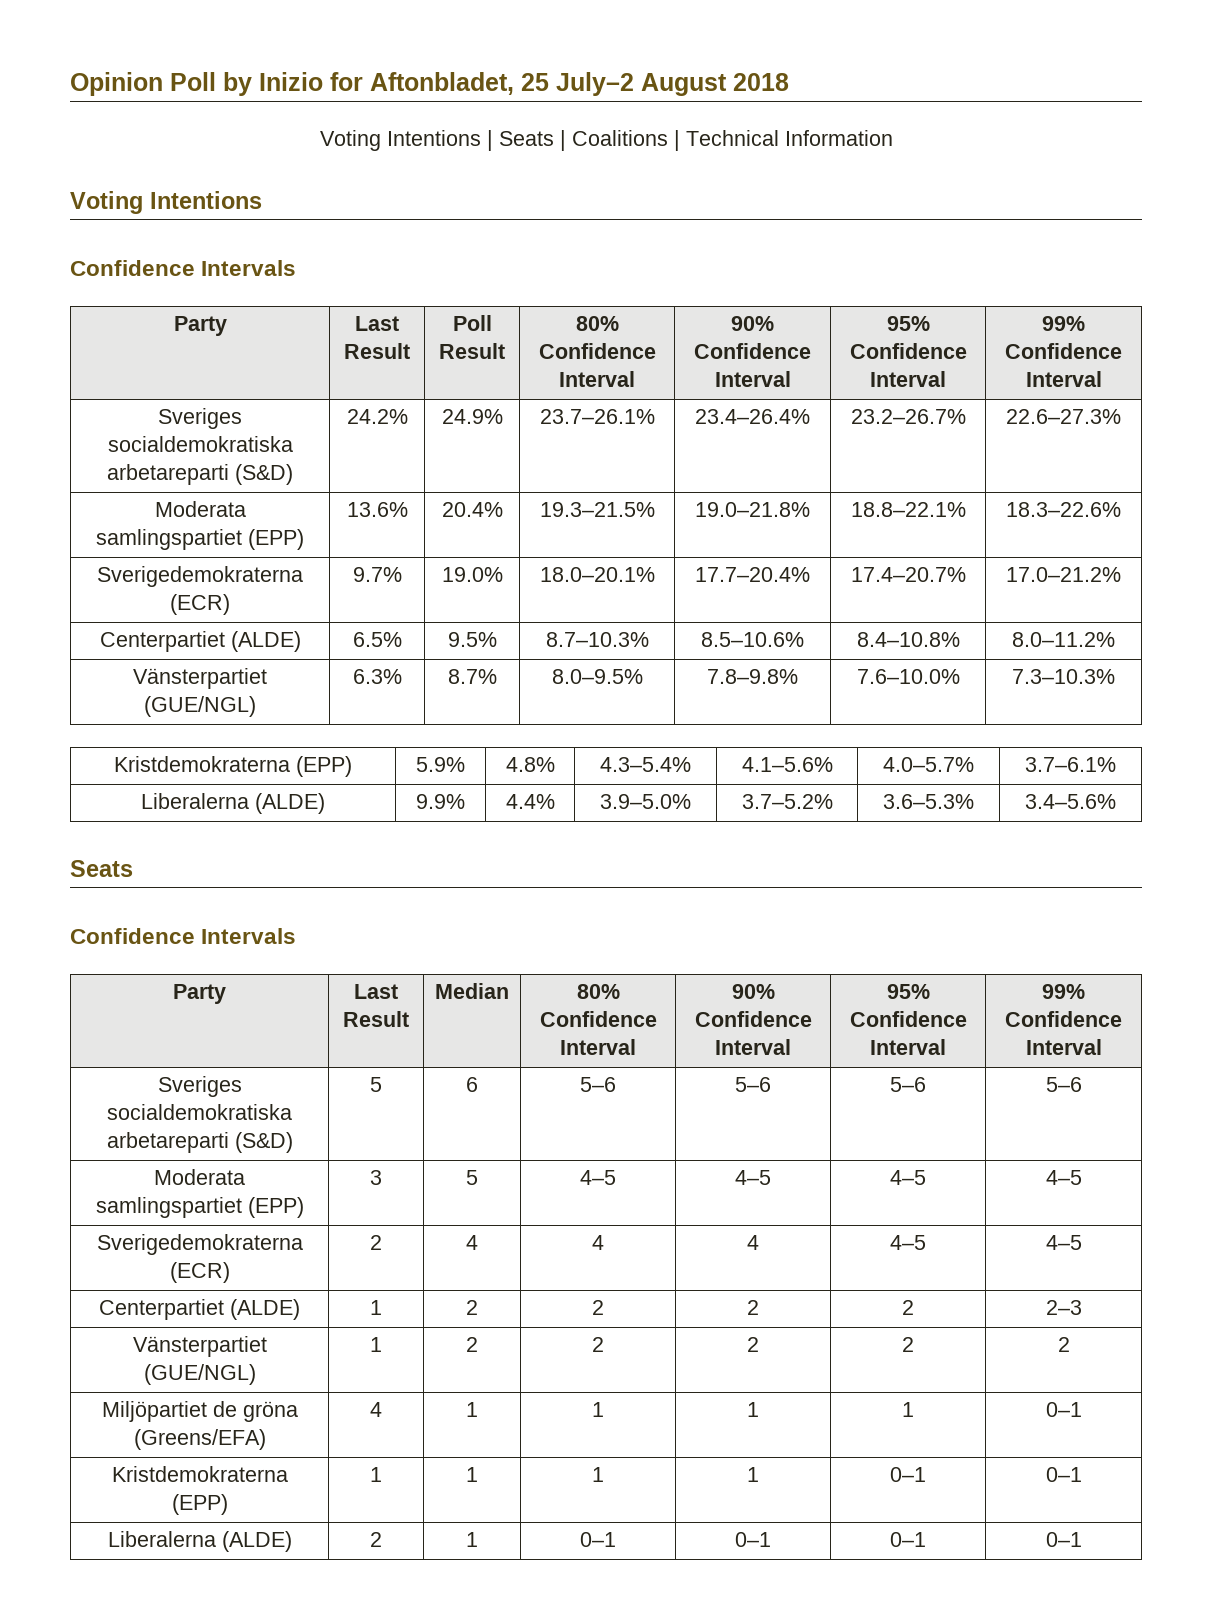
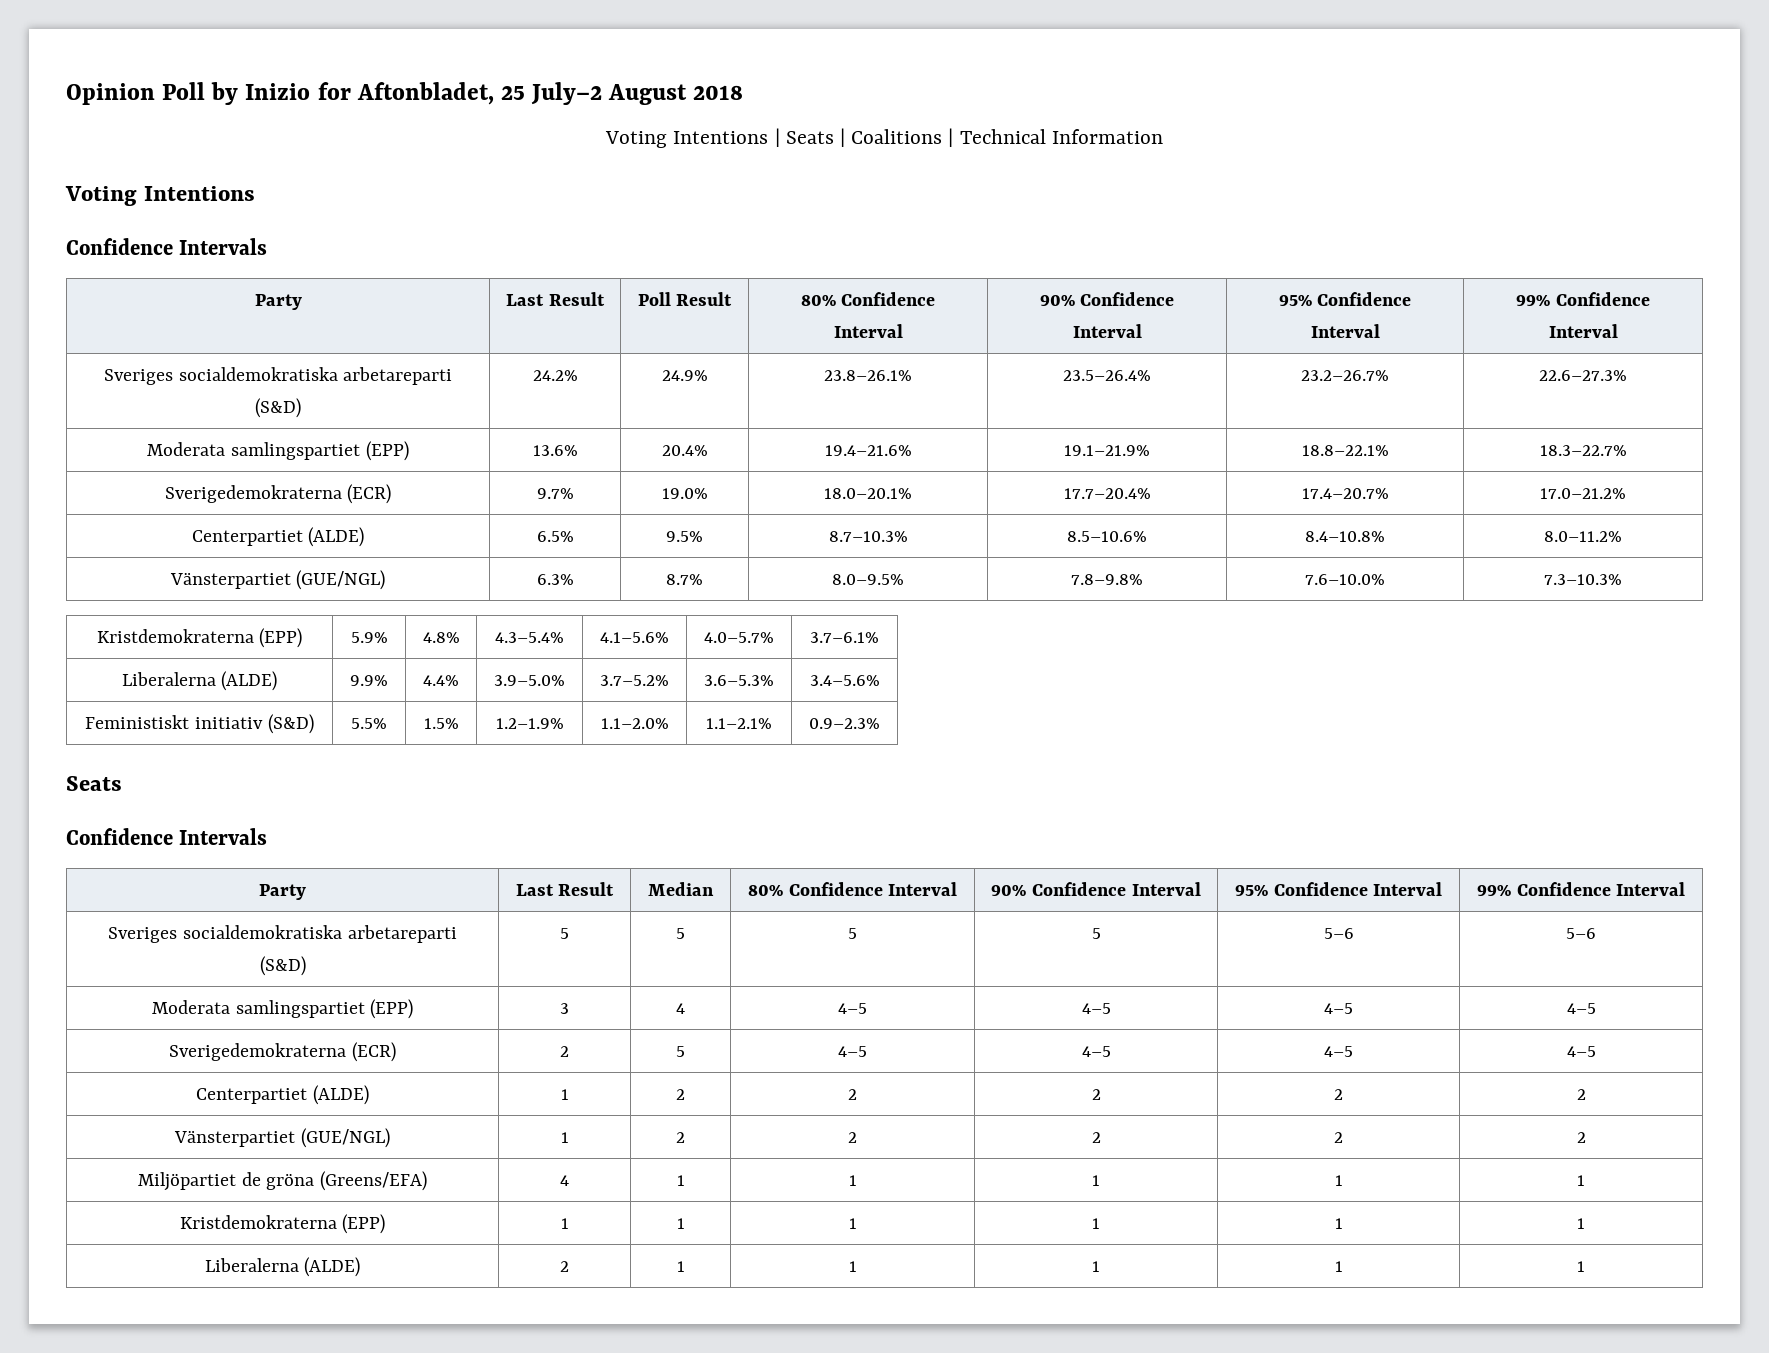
[539,409,655,424] [695,409,810,424] 23.7–26.1% | 23.4–26.4% -> [824,370,912,381] [1063,370,1151,381] 23.8–26.1% | 23.5–26.4%
[539,502,655,517] [695,502,810,517] 19.3–21.5% | 19.0–21.8% -> [824,445,912,456] [1064,445,1150,456] 19.4–21.6% | 19.1–21.9%
[1006,502,1121,517] 18.3–22.6% -> [1539,445,1627,456] 18.3–22.7%
(1116, 801) none -> [85,714,314,734] [351,718,387,729] [423,718,459,729] [495,718,564,729] [600,718,669,729] [706,718,772,729] [809,718,880,729] // Feministiskt initiativ (S&D) | 5.5% | 1.5% | 1.2–1.9% | 1.1–2.0% | 1.1–2.1% | 0.9–2.3%
[466,1077,478,1092] [580,1077,616,1092] [735,1077,771,1092] 6 | 5–6 | 5–6 -> [676,928,685,939] [848,928,857,939] [1091,928,1101,939] 5 | 5 | 5
[466,1170,478,1185] 5 -> [676,1003,685,1014] 4
[466,1235,478,1250] [592,1235,604,1250] [747,1235,759,1250] 4 | 4 | 4 -> [676,1046,685,1057] [838,1046,867,1057] [1081,1046,1111,1057] 5 | 4–5 | 4–5
[1045,1300,1082,1315] 2–3 -> [1576,1089,1586,1100] 2
[1045,1402,1082,1417] 0–1 -> [1577,1175,1585,1186] 1
[890,1467,926,1482] [1045,1467,1082,1482] 0–1 | 0–1 -> [1334,1218,1343,1229] [1577,1218,1585,1229] 1 | 1
[580,1532,616,1547] [735,1532,771,1547] [890,1532,926,1547] [1045,1532,1082,1547] 0–1 | 0–1 | 0–1 | 0–1 -> [848,1261,857,1272] [1092,1261,1100,1272] [1334,1261,1343,1272] [1577,1261,1585,1272] 1 | 1 | 1 | 1

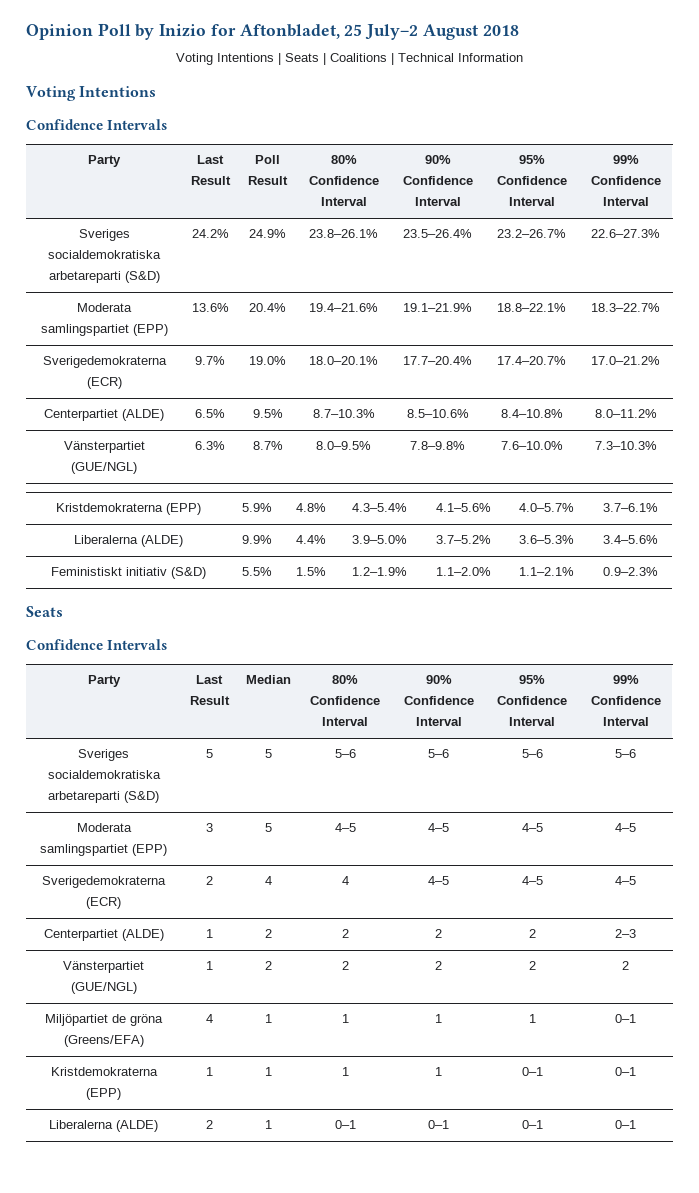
[848,928,857,939] [1091,928,1101,939] 5 | 5 -> [334,749,356,758] [428,749,449,758] 5–6 | 5–6
[676,1003,685,1014] 4 -> [264,823,272,832] 5
[676,1046,685,1057] [838,1046,867,1057] 5 | 4–5 -> [264,876,272,885] [341,876,349,885] 4 | 4
[1576,1089,1586,1100] 2 -> [615,929,636,938] 2–3
[1577,1175,1585,1186] 1 -> [615,1014,636,1023] 0–1
[1334,1218,1343,1229] [1577,1218,1585,1229] 1 | 1 -> [521,1067,543,1076] [615,1067,636,1076] 0–1 | 0–1
[848,1261,857,1272] [1092,1261,1100,1272] [1334,1261,1343,1272] [1577,1261,1585,1272] 1 | 1 | 1 | 1 -> [334,1120,356,1129] [428,1120,449,1129] [521,1120,543,1129] [615,1120,636,1129] 0–1 | 0–1 | 0–1 | 0–1

